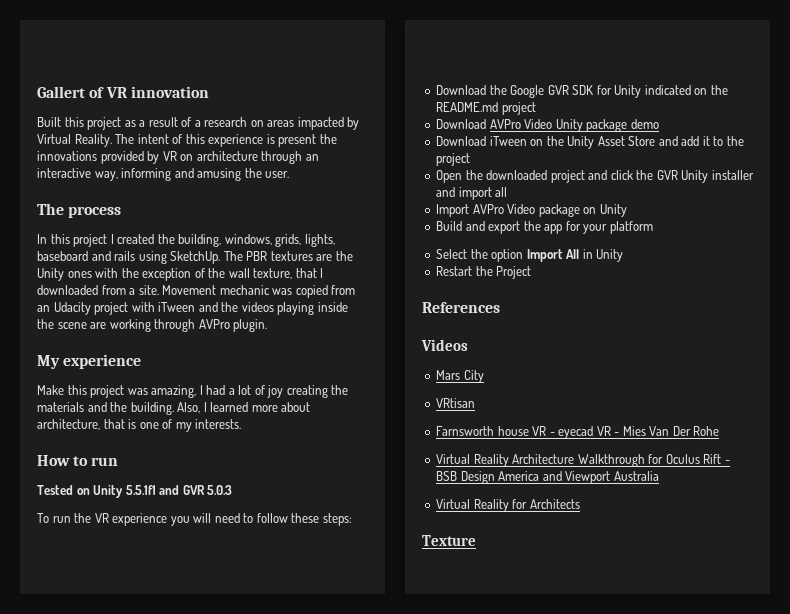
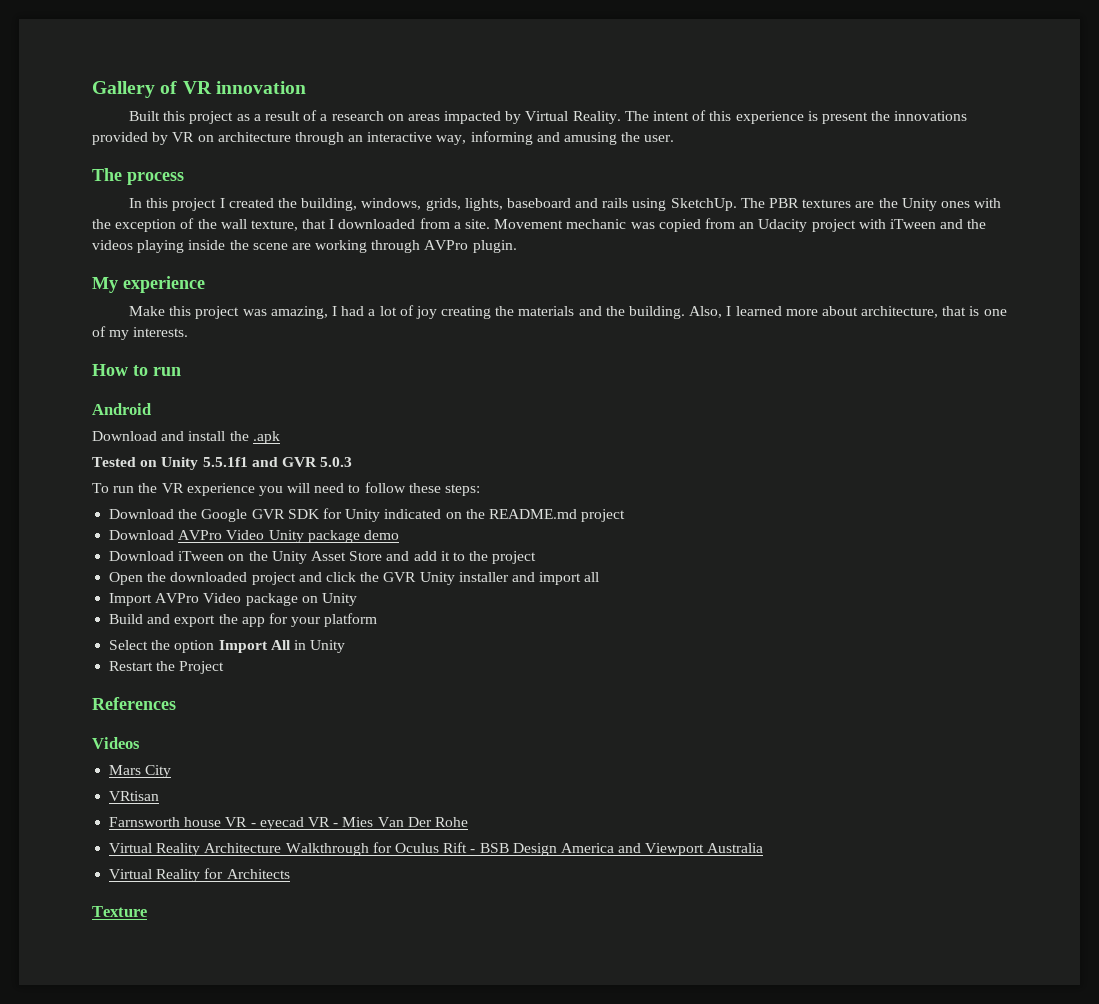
[37,86,85,98] Gallert -> [92,81,155,98] Gallery
(119, 461) none -> [92,403,151,415] [92,431,280,444] // Android // Download and install the .apk

